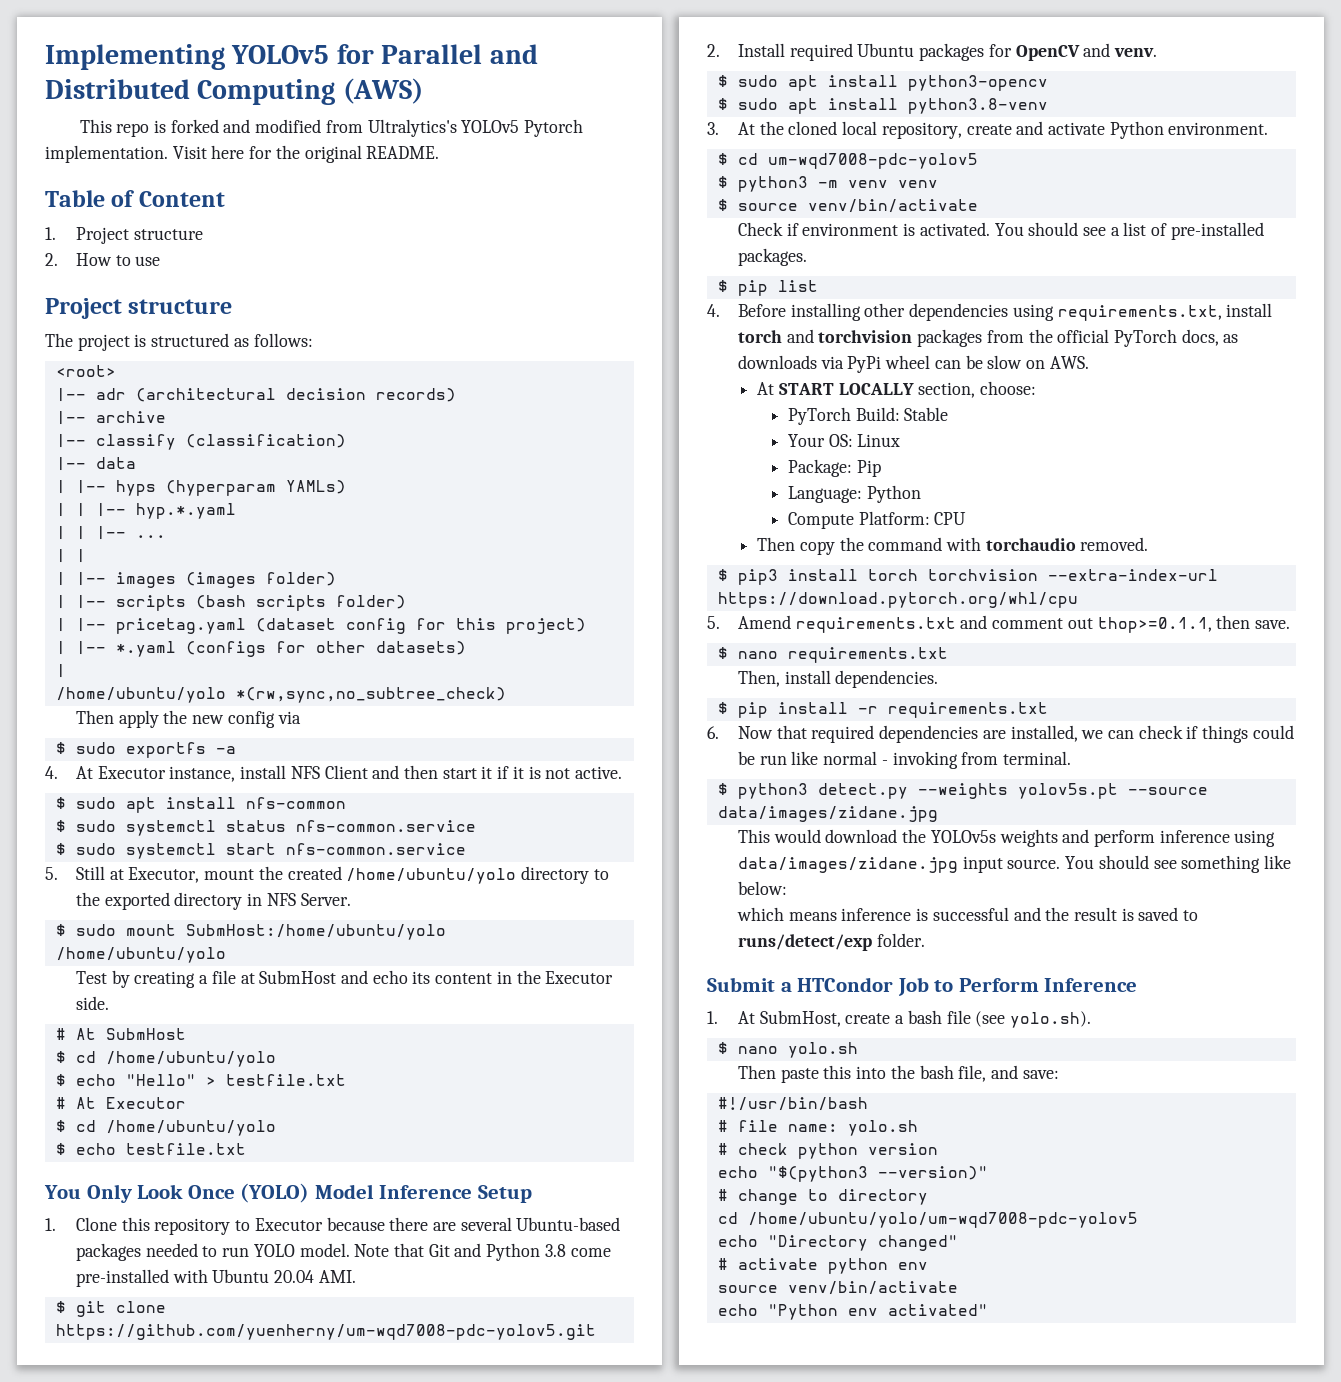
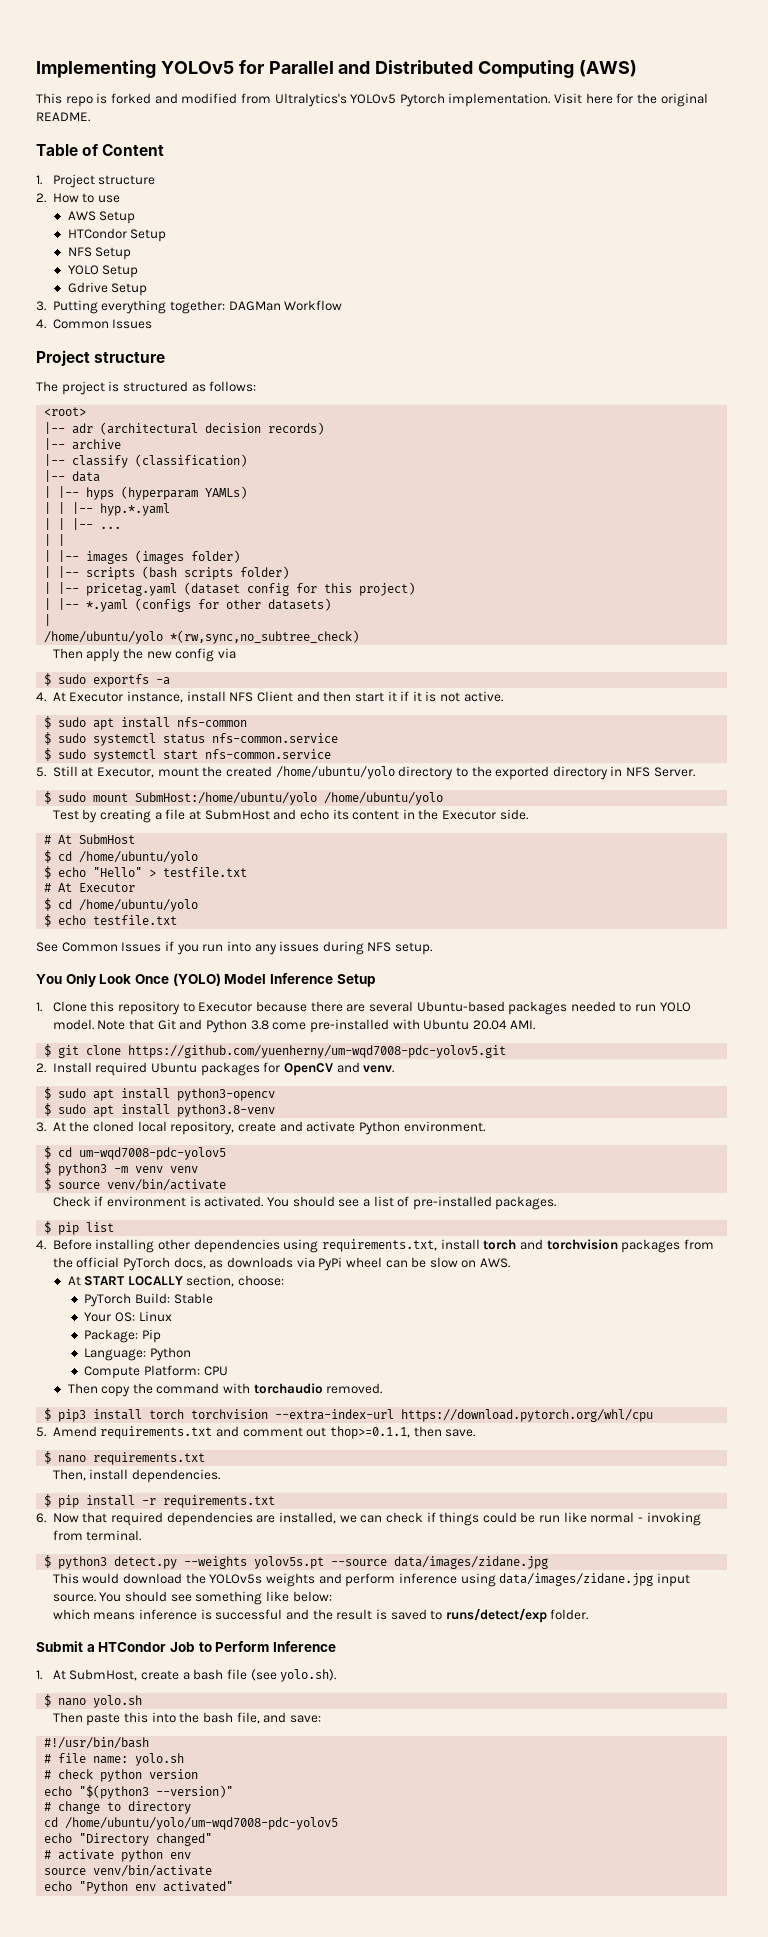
(161, 261) none -> [67,211,136,224] [67,228,167,242] [67,247,132,260] [67,265,139,278] [67,282,148,296] [36,300,343,314] [36,319,153,329] // AWS Setup // HTCondor Setup // NFS Setup // YOLO Setup // Gdrive Setup // 3. Putting everything together: DAGMan Workflow // 4. Common Issues
(246, 1149) none -> [36,941,433,955] // See Common Issues if you run into any issues during NFS setup.

